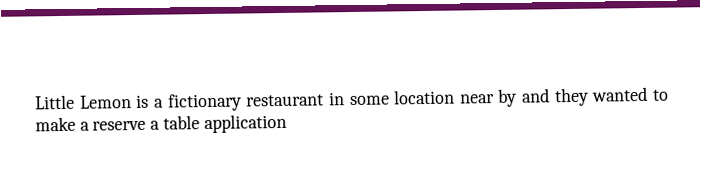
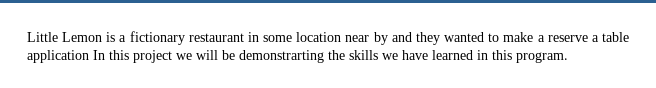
(287, 123) none -> [93,50,568,63] In this project we will be demonstrarting the skills we have learned in this program.

